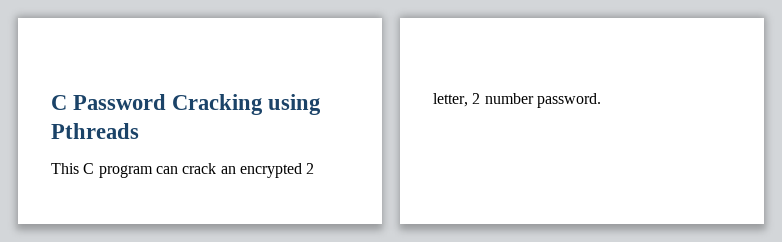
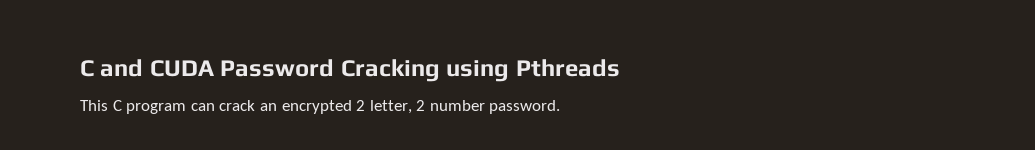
[51,95,67,110] C -> [80,59,214,77] C and CUDA

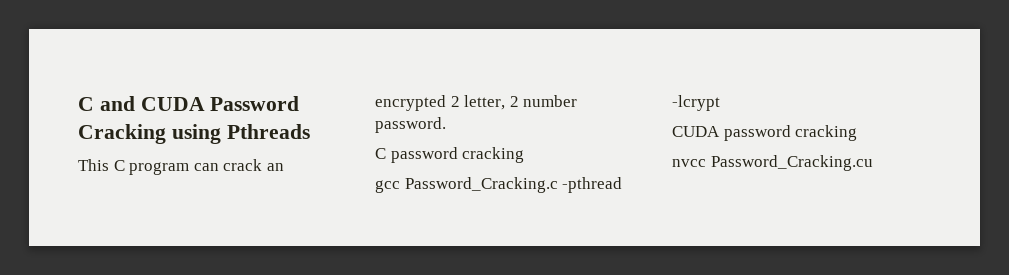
(561, 107) none -> [375,147,525,163] [375,177,623,193] [672,95,720,111] [672,125,858,141] [672,155,873,171] // C password cracking // gcc Password_Cracking.c -pthread -lcrypt // CUDA password cracking // nvcc Password_Cracking.cu

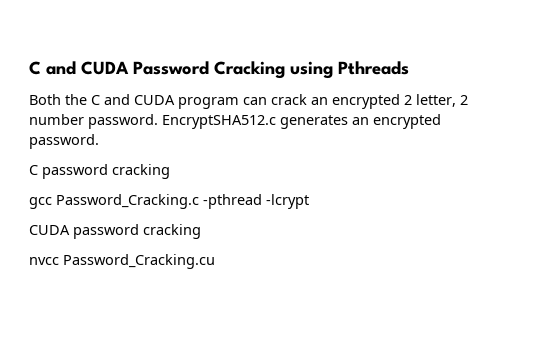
[78,159,125,171] This C -> [29,94,175,105] Both the C and CUDA
(446, 125) none -> [162,114,441,129] [29,134,99,149] EncryptSHA512.c generates an encrypted password.

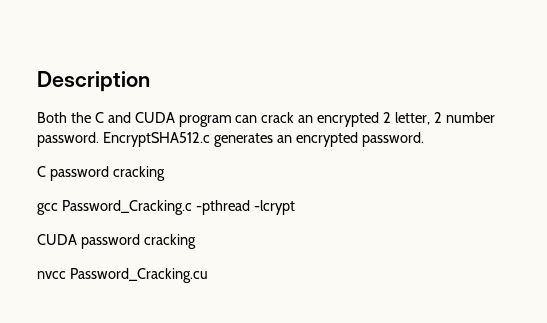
[29,61,409,79] C and CUDA Password Cracking using Pthreads -> [37,71,150,92] Description

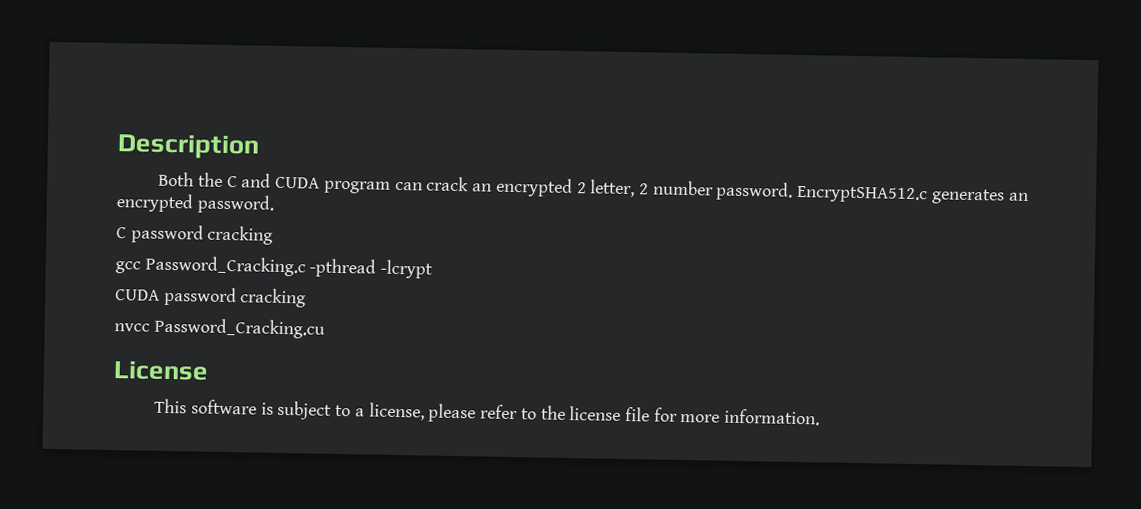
(208, 275) none -> [113,360,209,381] [154,398,821,426] // License // This software is subject to a license, please refer to the license file for more information.

